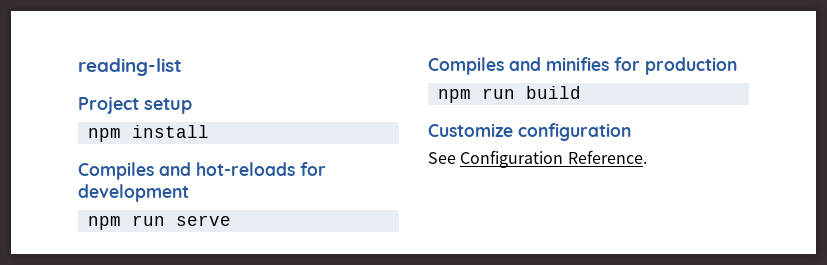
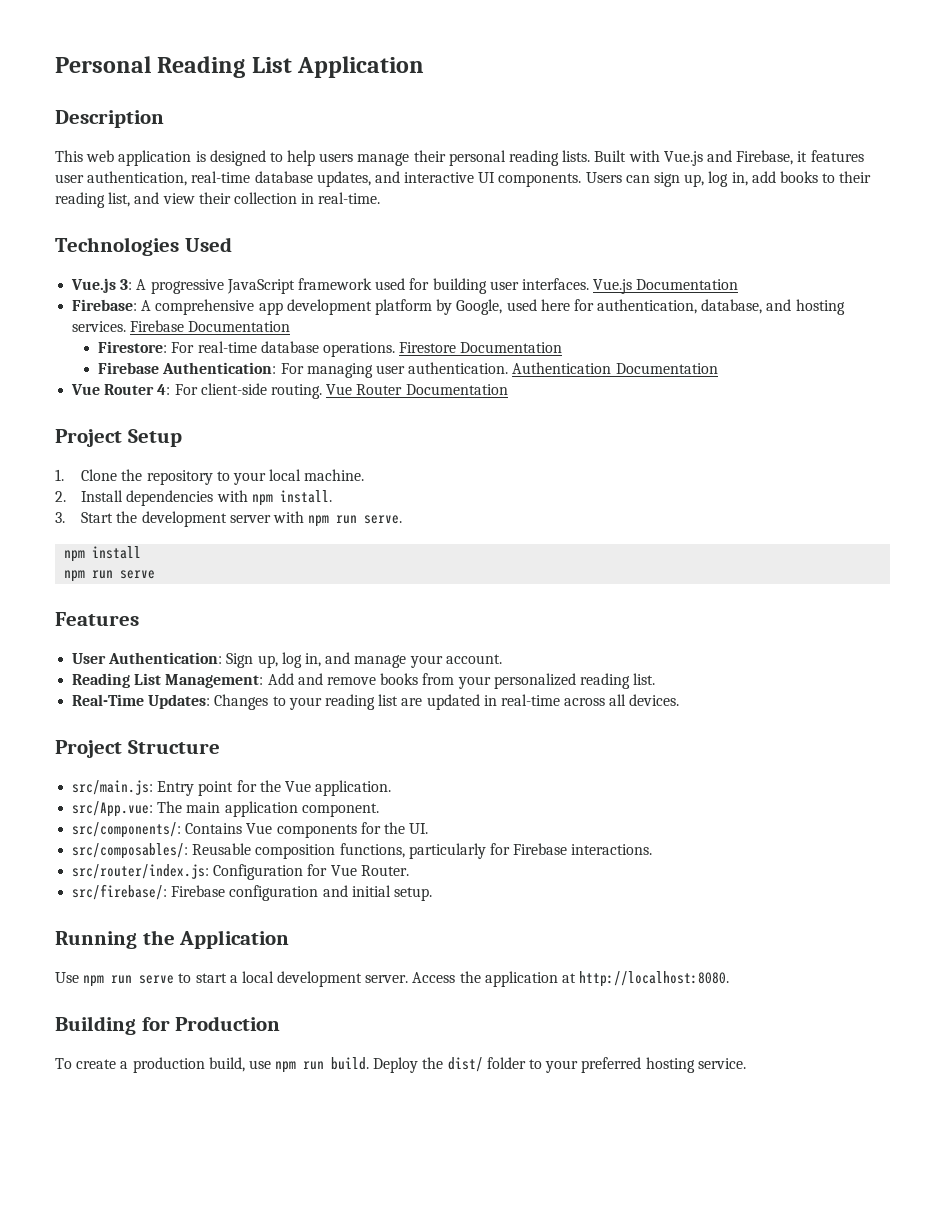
[78,58,182,76] [78,96,192,114] [87,125,209,142] [78,162,326,180] [78,184,189,202] [87,215,231,230] [428,57,737,75] [437,86,581,103] [428,123,631,141] [428,150,647,168] reading-list // Project setup // npm install // Compiles and hot-reloads for development // npm run serve // Compiles and minifies for production // npm run build // Customize configuration // See Configuration Reference. -> [55,56,425,78] [55,110,164,128] [55,150,864,166] [55,171,872,187] [55,192,381,208] [55,237,232,256] [71,278,739,294] [72,299,845,315] [72,320,291,332] [98,341,563,357] [98,362,718,378] [71,383,508,399] [55,429,182,447] [55,469,365,485] [55,490,332,506] [55,511,403,527] [64,546,142,562] [64,570,156,582] [55,612,139,626] [72,652,502,668] [72,673,656,689] [72,694,680,710] [55,740,220,758] [72,780,392,796] [72,801,379,817] [72,822,429,838] [72,843,653,859] [72,864,409,880] [72,884,432,901] [55,930,290,949] [55,971,730,987] [55,1016,281,1035] [55,1057,746,1073] Personal Reading List Application // Description // This web application is designed to help users manage their personal reading lists. Built with Vue.js and Firebase, it features user authentication, real-time database updates, and interactive UI components. Users can sign up, log in, add books to their reading list, and view their collection in real-time. // Technologies Used // Vue.js 3: A progressive JavaScript framework used for building user interfaces. Vue.js Documentation // Firebase: A comprehensive app development platform by Google, used here for authentication, database, and hosting services. Firebase Documentation // Firestore: For real-time database operations. Firestore Documentation // Firebase Authentication: For managing user authentication. Authentication Documentation // Vue Router 4: For client-side routing. Vue Router Documentation // Project Setup // 1. Clone the repository to your local machine. // 2. Install dependencies with npm install. // 3. Start the development server with npm run serve. // npm install // npm run serve // Features // User Authentication: Sign up, log in, and manage your account. // Reading List Management: Add and remove books from your personalized reading list. // Real-Time Updates: Changes to your reading list are updated in real-time across all devices. // Project Structure // src/main.js: Entry point for the Vue application. // src/App.vue: The main application component. // src/components/: Contains Vue components for the UI. // src/composables/: Reusable composition functions, particularly for Firebase interactions. // src/router/index.js: Configuration for Vue Router. // src/firebase/: Firebase configuration and initial setup. // Running the Application // Use npm run serve to start a local development server. Access the application at http://localhost:8080. // Building for Production // To create a production build, use npm run build. Deploy the dist/ folder to your preferred hosting service.

